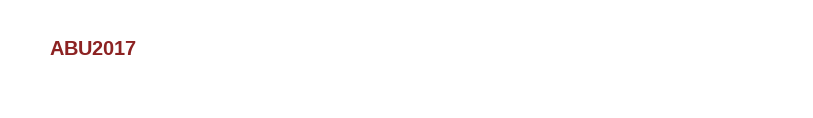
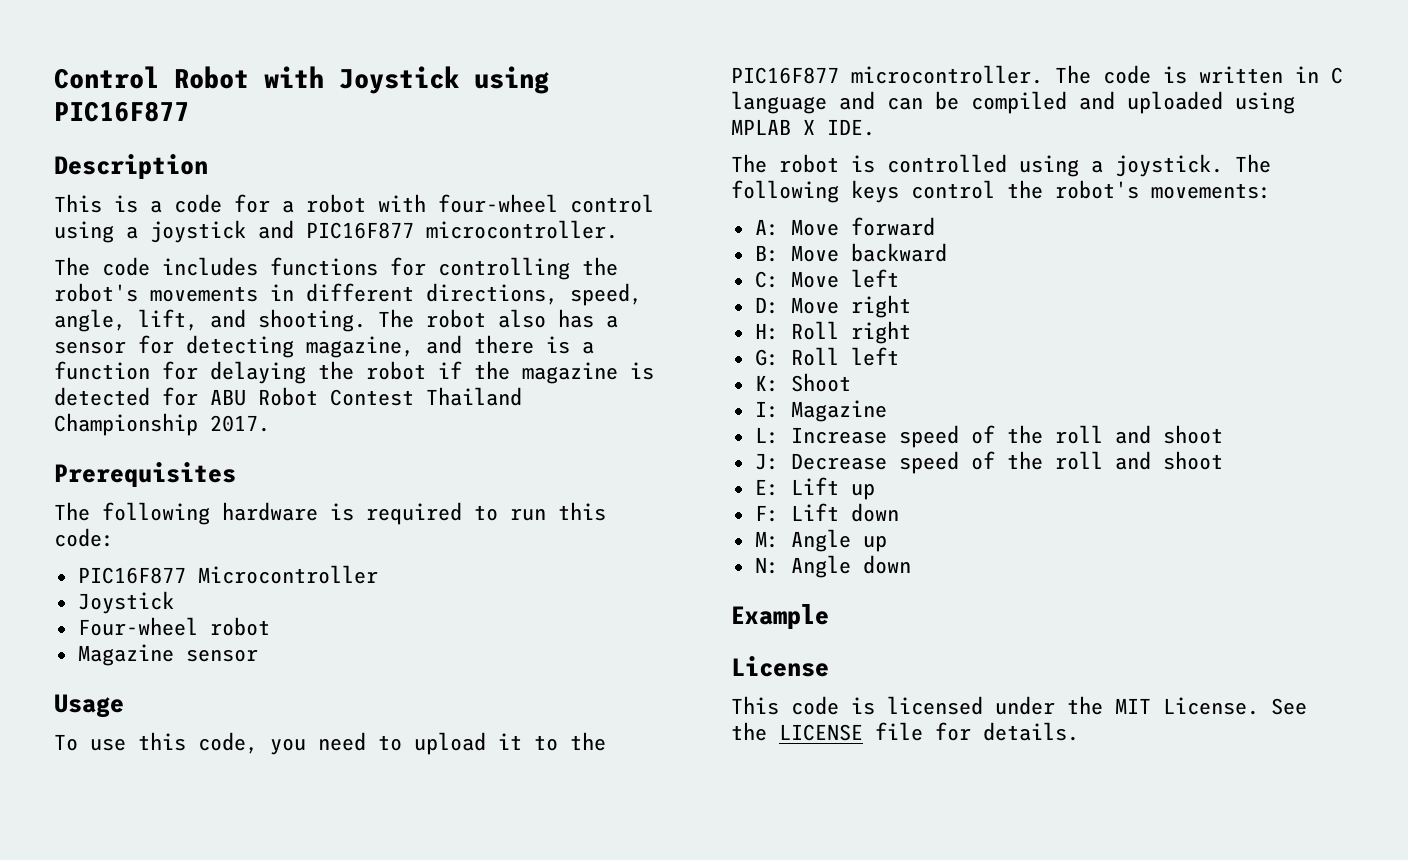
[50,41,136,55] ABU2017 -> [54,66,549,94] [54,101,189,122] [54,154,208,179] [54,194,654,213] [54,220,618,243] [54,257,618,280] [54,283,642,306] [54,309,618,332] [54,335,594,358] [54,361,654,384] [54,387,522,406] [54,413,270,436] [54,462,236,487] [54,502,606,525] [54,528,114,547] [77,565,378,584] [77,591,174,614] [77,617,270,636] [77,644,258,666] [54,694,124,718] [54,732,606,755] [731,65,1343,84] [731,91,1295,114] [731,119,875,136] [731,154,1271,177] [731,180,1271,203] [754,217,935,236] [754,243,947,262] [754,269,899,288] [754,295,911,318] [754,321,911,344] [754,347,899,366] [754,373,851,392] [754,400,887,422] [754,425,1223,448] [754,451,1223,474] [754,477,875,500] [754,503,899,522] [754,529,887,552] [754,555,911,578] [731,604,829,629] [731,656,829,677] [731,696,1307,715] [731,722,1079,741] Control Robot with Joystick using PIC16F877 // Description // This is a code for a robot with four-wheel control using a joystick and PIC16F877 microcontroller. // The code includes functions for controlling the robot's movements in different directions, speed, angle, lift, and shooting. The robot also has a sensor for detecting magazine, and there is a function for delaying the robot if the magazine is detected for ABU Robot Contest Thailand Championship 2017. // Prerequisites // The following hardware is required to run this code: // PIC16F877 Microcontroller // Joystick // Four-wheel robot // Magazine sensor // Usage // To use this code, you need to upload it to the PIC16F877 microcontroller. The code is written in C language and can be compiled and uploaded using MPLAB X IDE. // The robot is controlled using a joystick. The following keys control the robot's movements: // A: Move forward // B: Move backward // C: Move left // D: Move right // H: Roll right // G: Roll left // K: Shoot // I: Magazine // L: Increase speed of the roll and shoot // J: Decrease speed of the roll and shoot // E: Lift up // F: Lift down // M: Angle up // N: Angle down // Example // License // This code is licensed under the MIT License. See the LICENSE file for details.

